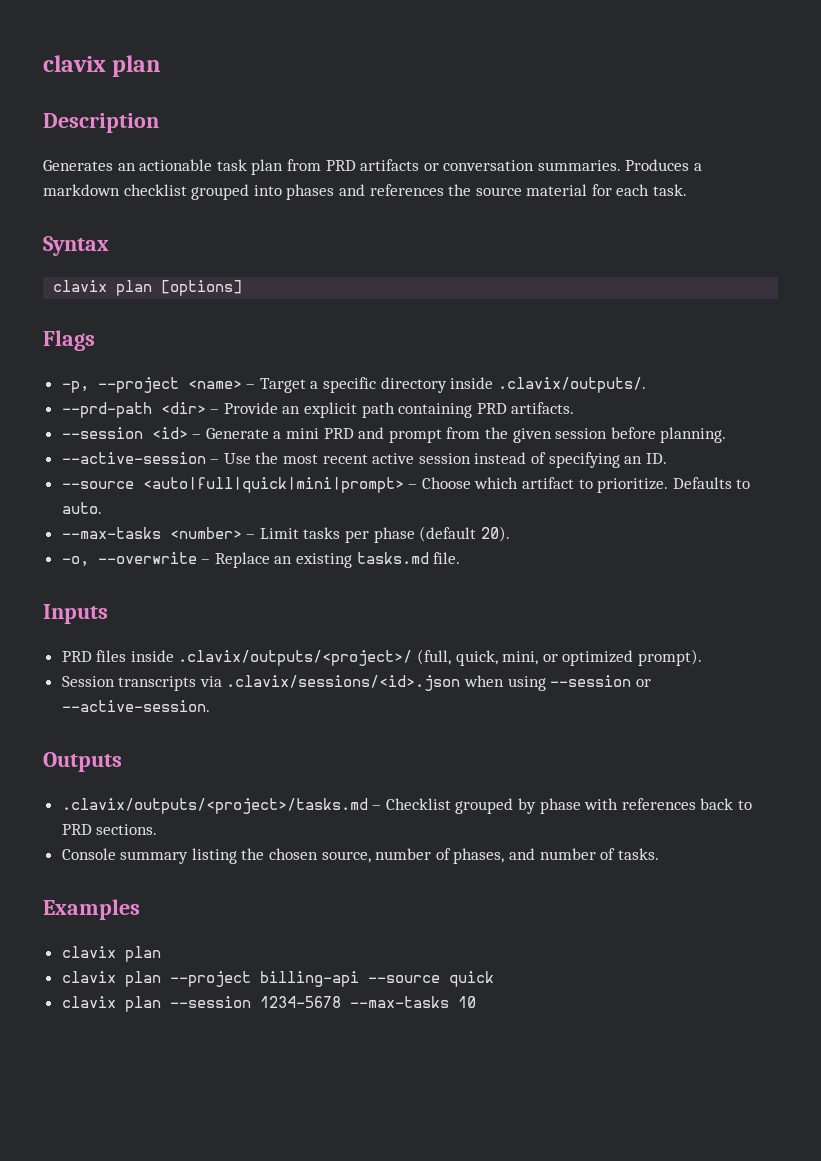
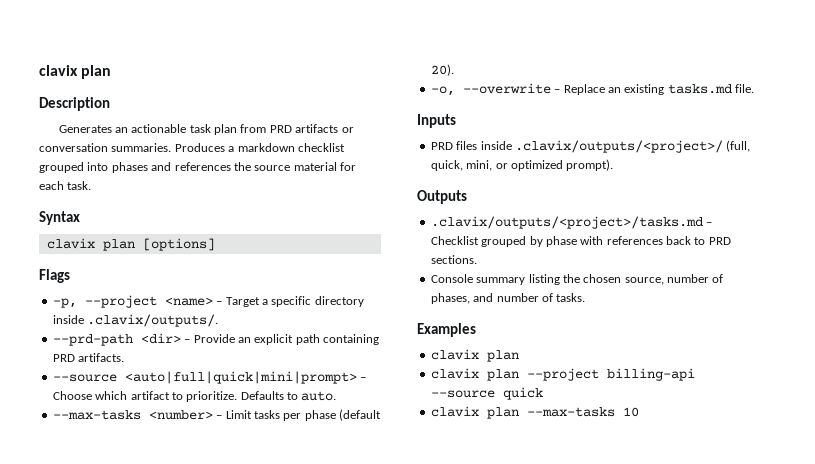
[61,427,727,443] [61,452,667,468] // --session <id> – Generate a mini PRD and prompt from the given session before planning. // --active-session – Use the most recent active session instead of specifying an ID. -> (125, 357) none
[61,675,651,691] [61,700,210,712] // Session transcripts via .clavix/sessions/<id>.json when using --session or --active-session. -> (614, 165) none
[169,996,341,1008] --session 1234-5678 -> (519, 413) none

